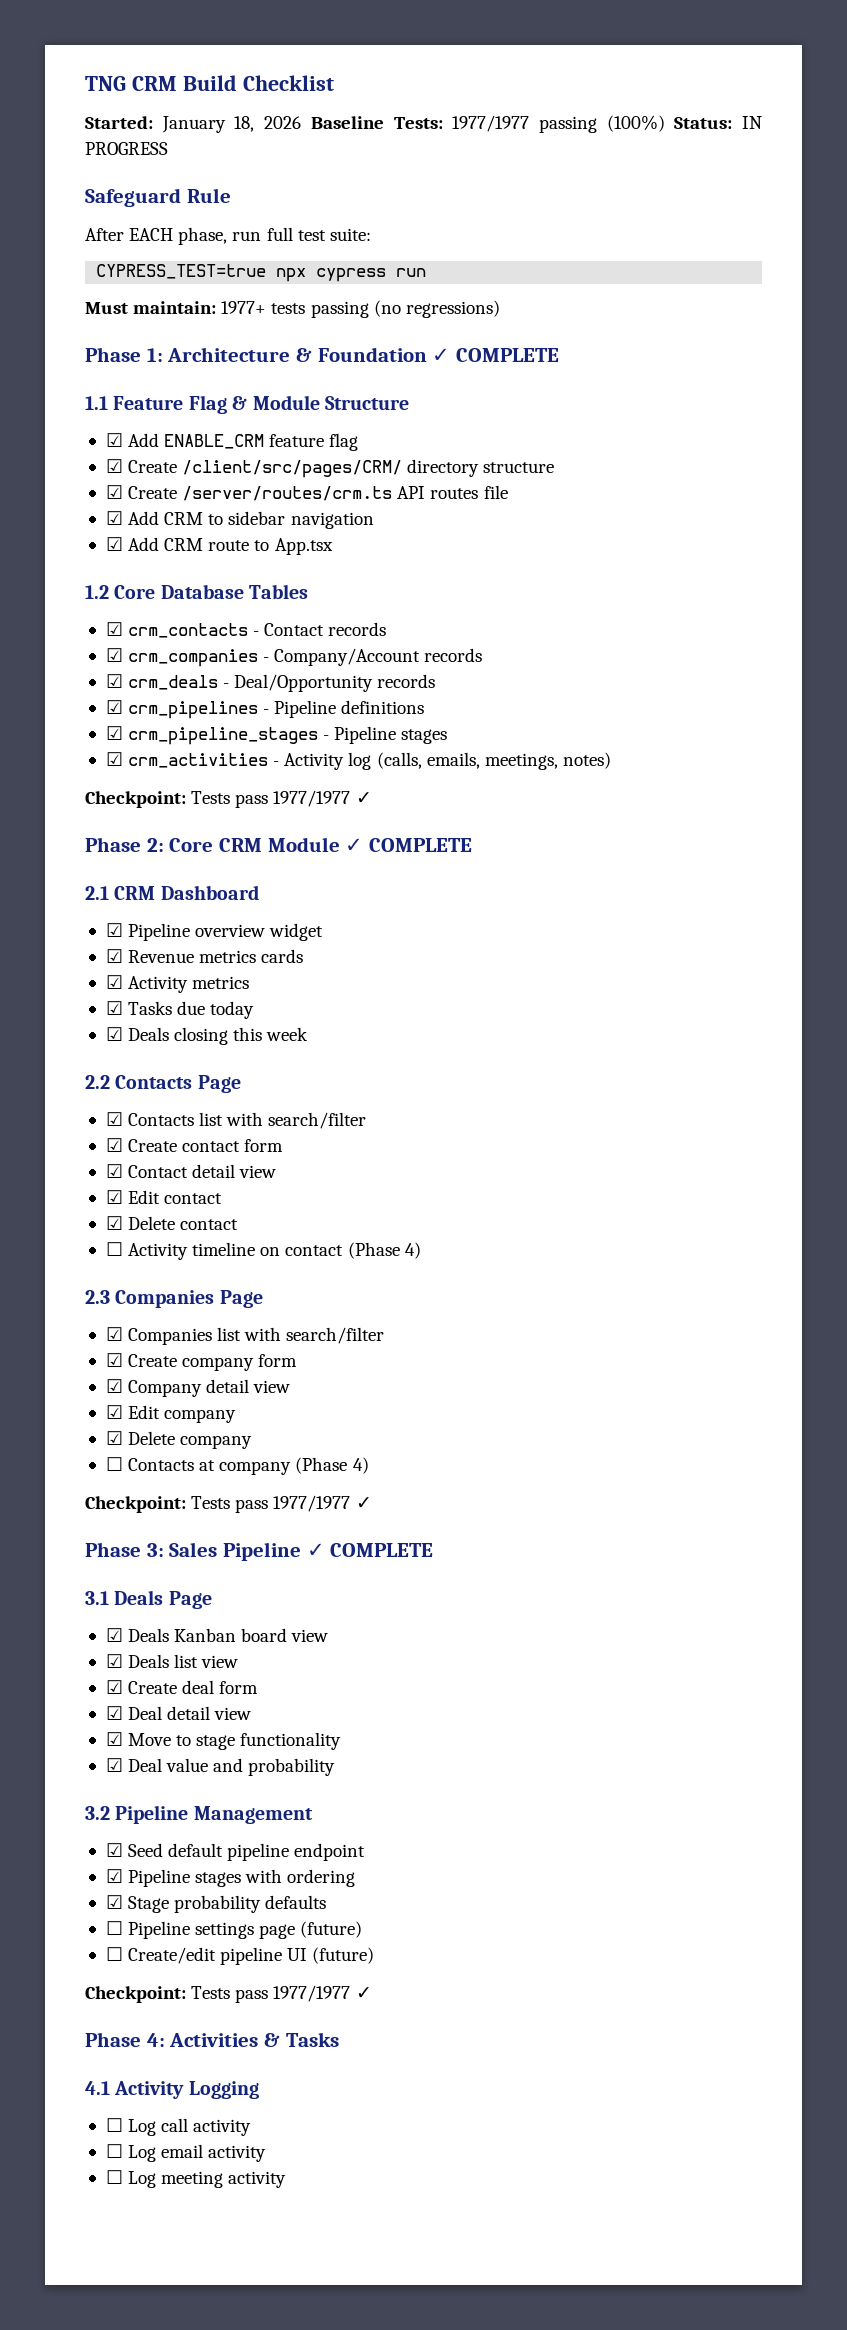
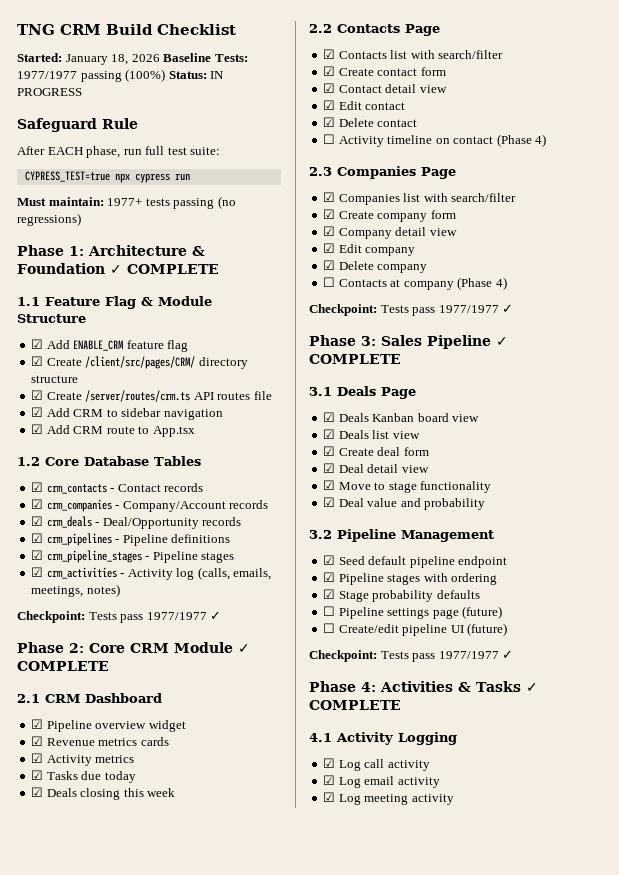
(339, 2039) none -> [525,683,538,692] [309,700,401,710] ✓ COMPLETE
[105,2118,123,2132] ☐ -> [323,758,336,768] ☑
[105,2144,123,2158] ☐ -> [323,775,336,785] ☑
[105,2170,123,2184] ☐ -> [323,792,336,802] ☑

